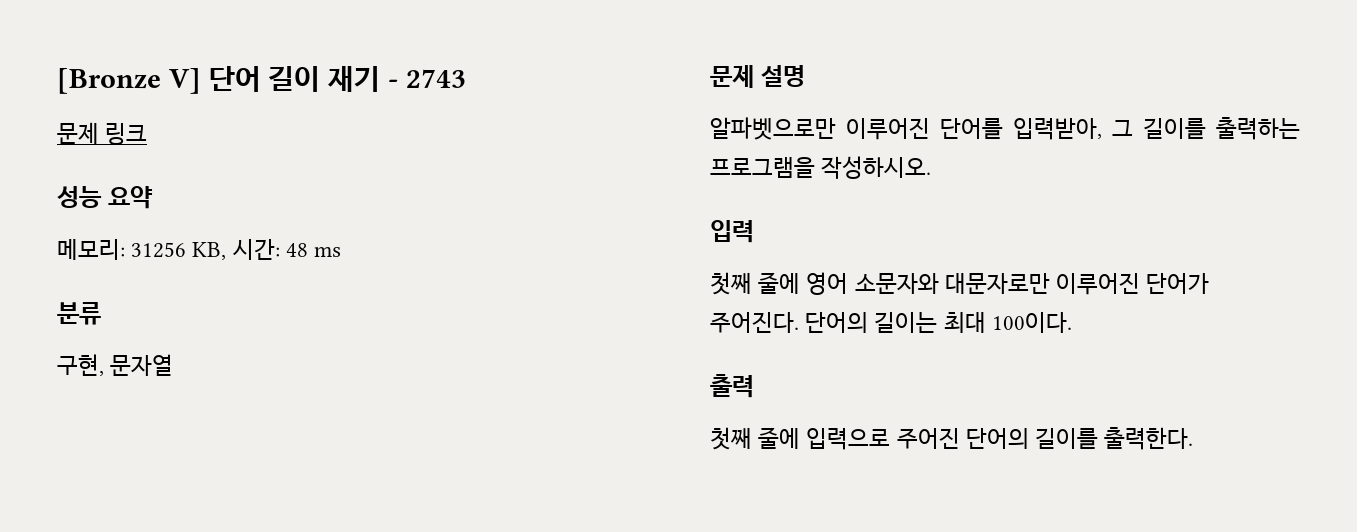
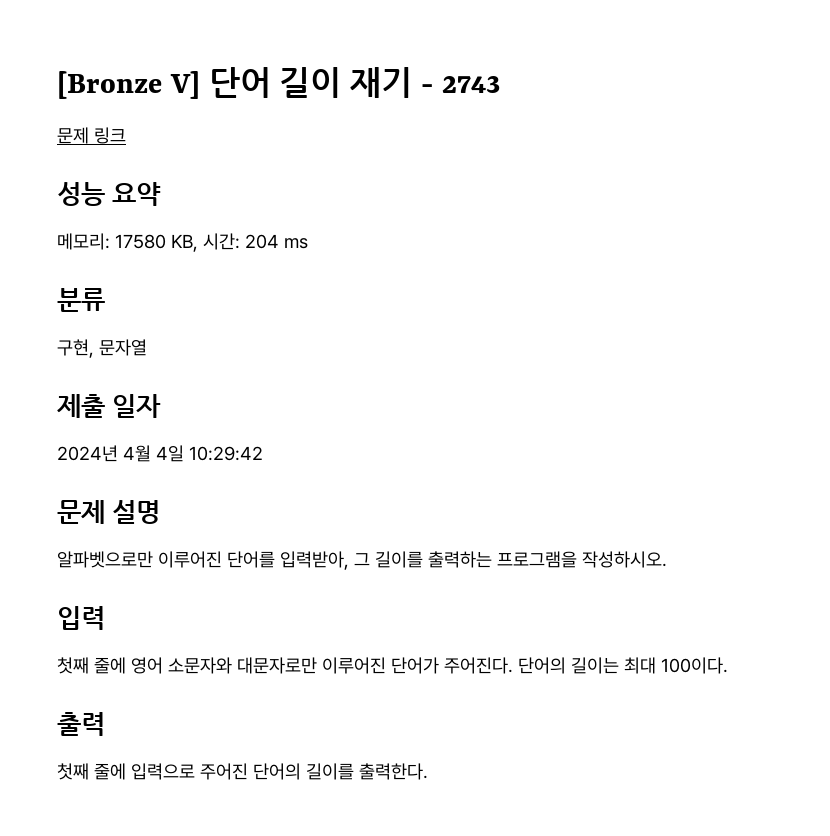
[131,242,187,258] 31256 -> [115,234,166,249] 17580
[285,243,308,257] 48 -> [245,234,279,249] 204
(174, 365) none -> [57,394,162,418] [57,445,263,462] // 제출 일자 // 2024년 4월 4일 10:29:42

